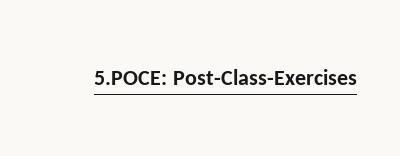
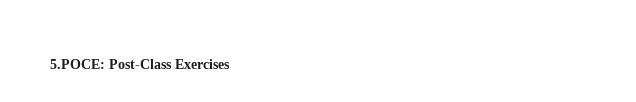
[172,69,357,85] Post-Class-Exercises -> [109,59,230,69] Post-Class Exercises

